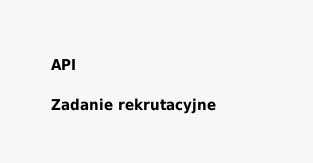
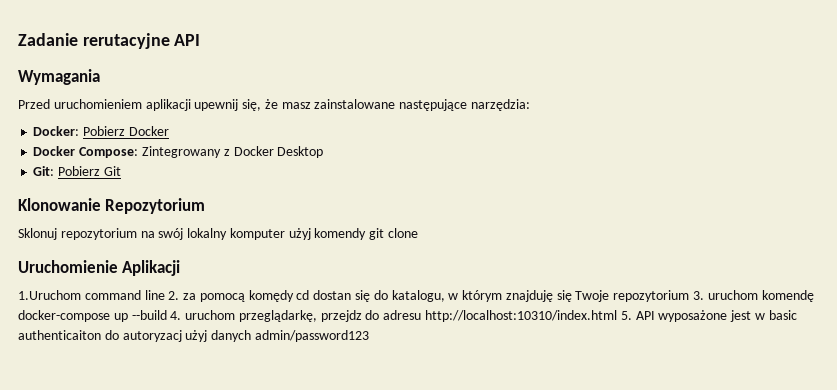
(51, 64) none -> [18,33,170,49] Zadanie rerutacyjne
[51,98,216,114] Zadanie rekrutacyjne -> [18,69,100,85] [18,99,531,111] [33,126,169,136] [33,146,324,158] [33,166,121,176] [18,198,206,214] [18,228,419,240] [18,260,181,276] [18,290,814,302] [18,310,797,322] [18,330,369,342] Wymagania // Przed uruchomieniem aplikacji upewnij się, że masz zainstalowane następujące narzędzia: // Docker: Pobierz Docker // Docker Compose: Zintegrowany z Docker Desktop // Git: Pobierz Git // Klonowanie Repozytorium // Sklonuj repozytorium na swój lokalny komputer użyj komendy git clone // Uruchomienie Aplikacji // 1.Uruchom command line 2. za pomocą komędy cd dostan się do katalogu, w którym znajduję się Twoje repozytorium 3. uruchom komendę docker-compose up --build 4. uruchom przeglądarkę, przejdz do adresu http://localhost:10310/index.html 5. API wyposażone jest w basic authenticaiton do autoryzacj użyj danych admin/password123

